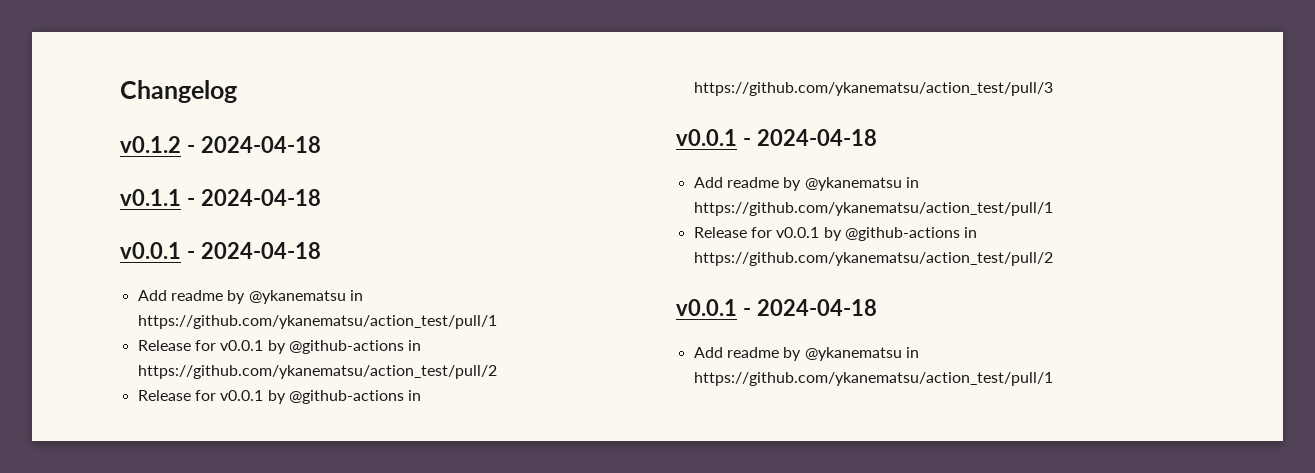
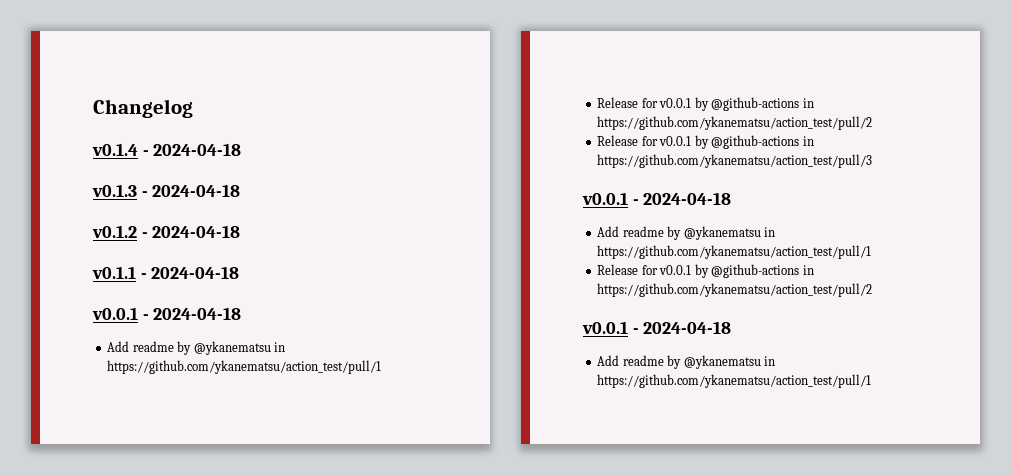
(237, 91) none -> [92,143,242,156] [92,184,241,197] // v0.1.4 - 2024-04-18 // v0.1.3 - 2024-04-18

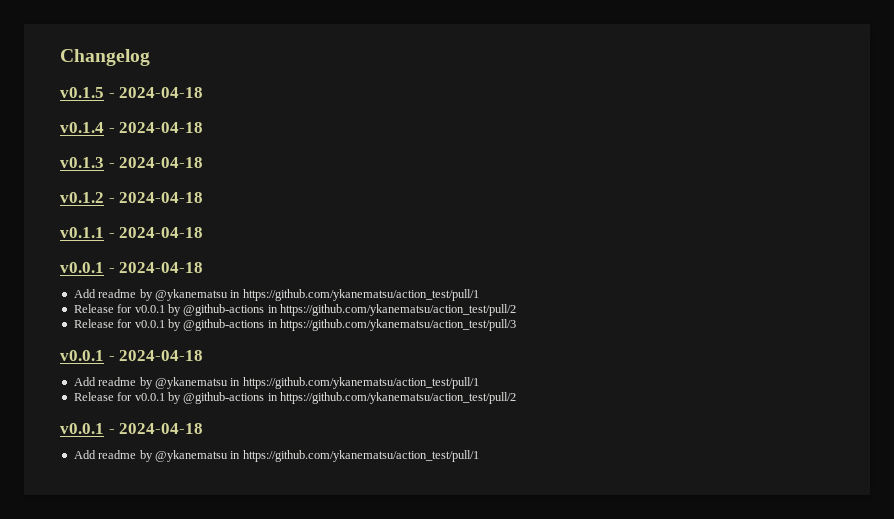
(193, 108) none -> [60,87,204,98] // v0.1.5 - 2024-04-18

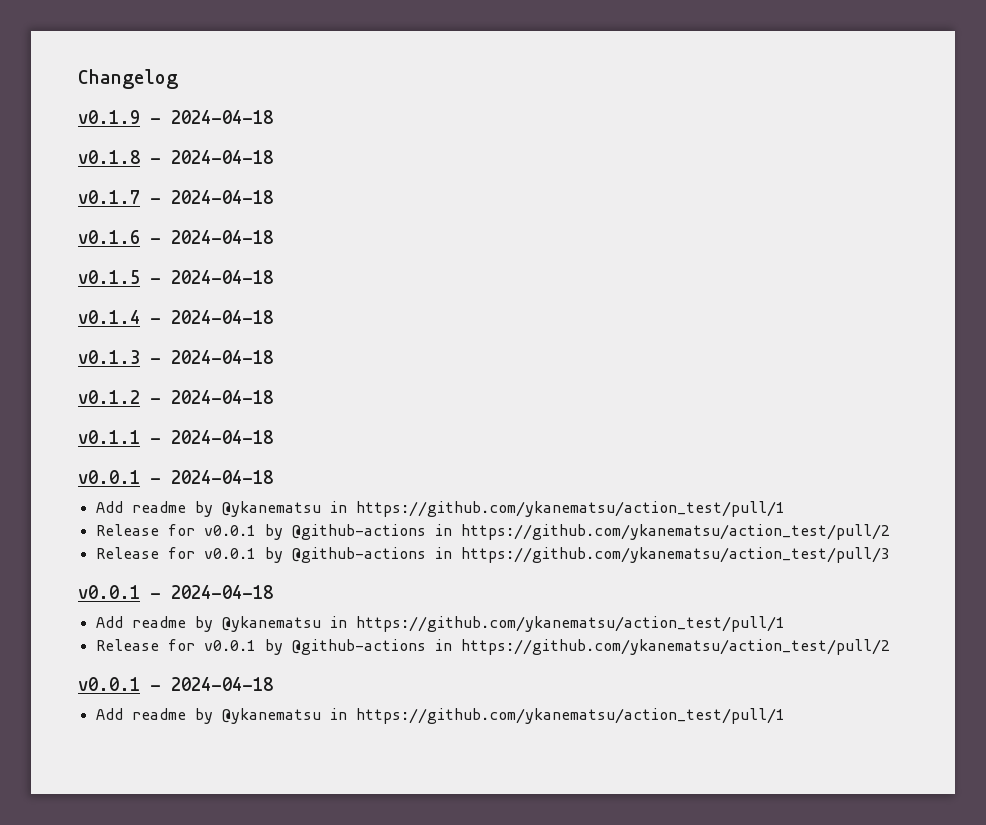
(150, 57) none -> [78,110,273,124] [78,150,273,164] [78,190,273,204] [78,230,273,244] // v0.1.9 - 2024-04-18 // v0.1.8 - 2024-04-18 // v0.1.7 - 2024-04-18 // v0.1.6 - 2024-04-18

